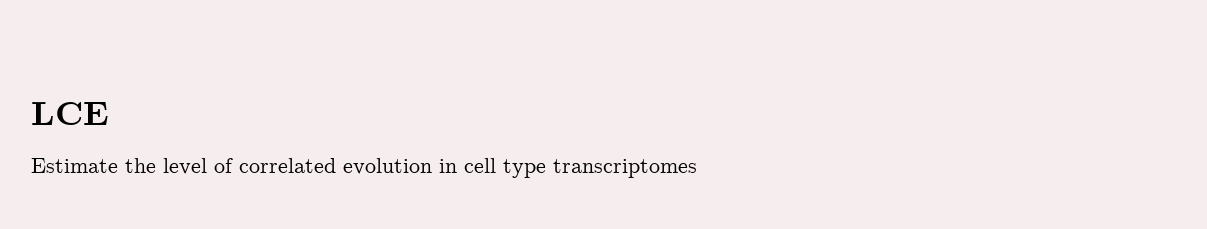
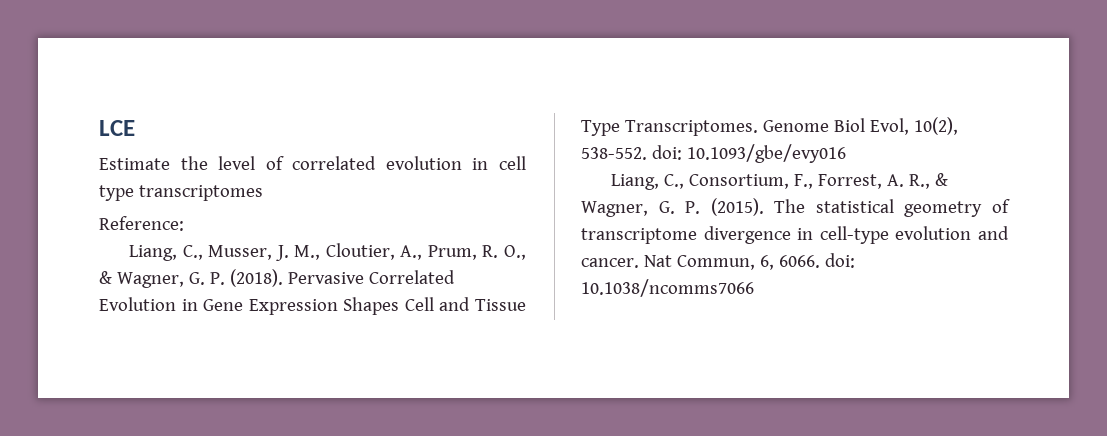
(697, 168) none -> [99,216,184,231] [129,243,526,261] [99,269,455,288] [99,297,526,315] [581,117,958,136] [581,144,846,163] [611,173,949,190] [581,198,1010,217] [581,226,1009,244] [581,253,855,270] [581,279,754,297] // Reference: // Liang, C., Musser, J. M., Cloutier, A., Prum, R. O., & Wagner, G. P. (2018). Pervasive Correlated Evolution in Gene Expression Shapes Cell and Tissue Type Transcriptomes. Genome Biol Evol, 10(2), 538-552. doi: 10.1093/gbe/evy016 // Liang, C., Consortium, F., Forrest, A. R., & Wagner, G. P. (2015). The statistical geometry of transcriptome divergence in cell-type evolution and cancer. Nat Commun, 6, 6066. doi: 10.1038/ncomms7066

